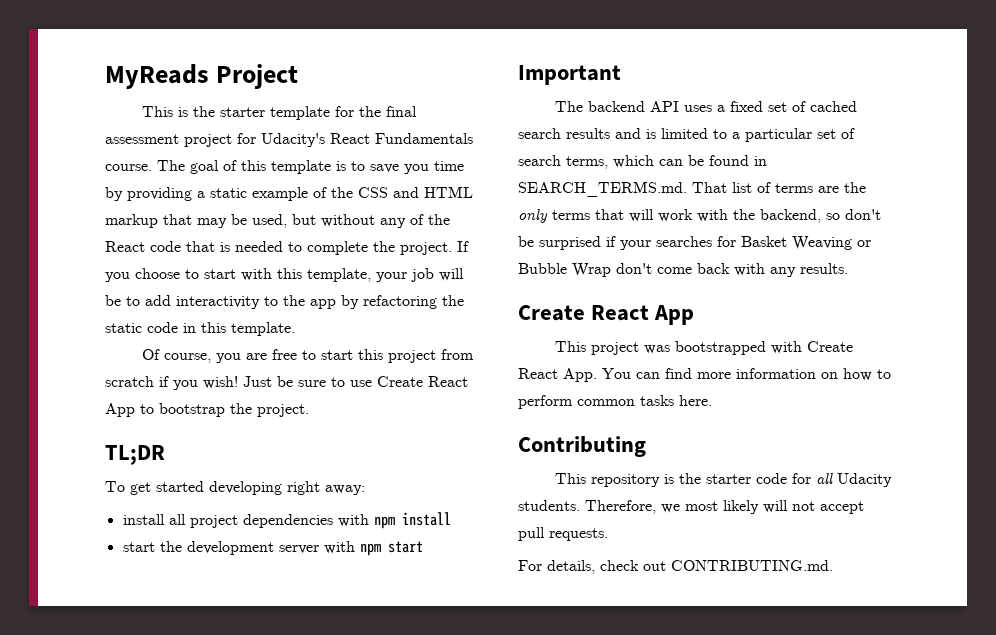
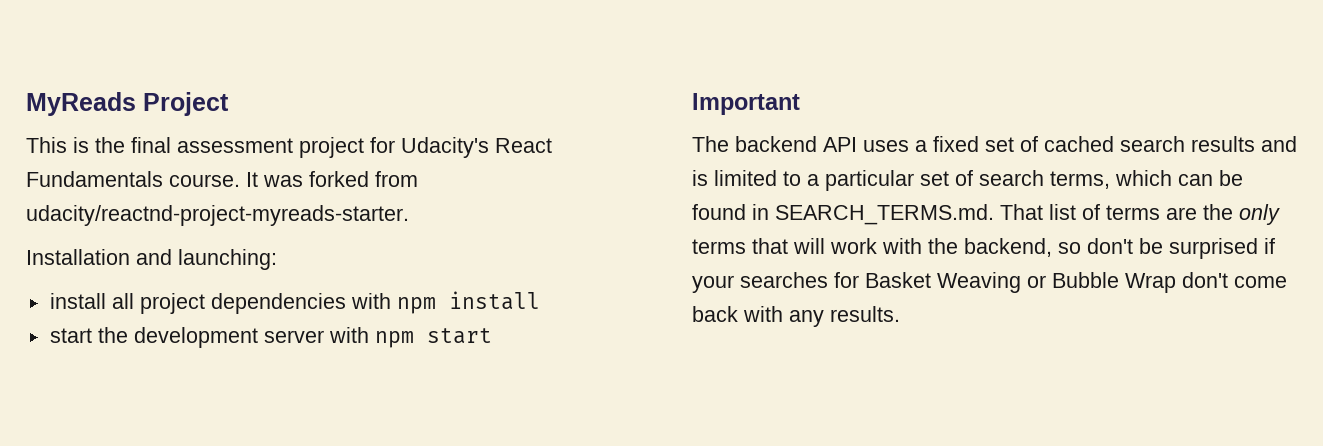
[220,106,382,120] starter template for the -> (125, 145) none
[157,160,464,174] [105,186,473,201] [105,214,450,228] [105,241,469,255] [105,268,464,282] [105,295,464,309] [105,322,295,336] [142,349,475,363] [105,376,468,390] [105,403,309,417] [105,445,165,465] [105,481,365,495] The goal of this template is to save you time by providing a static example of the CSS and HTML markup that may be used, but without any of the React code that is needed to complete the project. If you choose to start with this template, your job will be to add interactivity to the app by refactoring the static code in this template. // Of course, you are free to start this project from scratch if you wish! Just be sure to use Create React App to bootstrap the project. // TL;DR // To get started developing right away: -> [246,171,418,187] [26,205,409,226] [26,249,277,270] It was forked from udacity/reactnd-project-myreads-starter. // Installation and launching:
[518,305,695,325] [555,341,854,355] [518,368,891,382] [518,395,712,409] [518,436,646,457] [555,473,893,487] [518,500,864,514] [518,527,608,541] [518,560,833,574] // Create React App // This project was bootstrapped with Create React App. You can find more information on how to perform common tasks here. // Contributing // This repository is the starter code for all Udacity students. Therefore, we most likely will not accept pull requests. // For details, check out CONTRIBUTING.md. -> (900, 314) none

